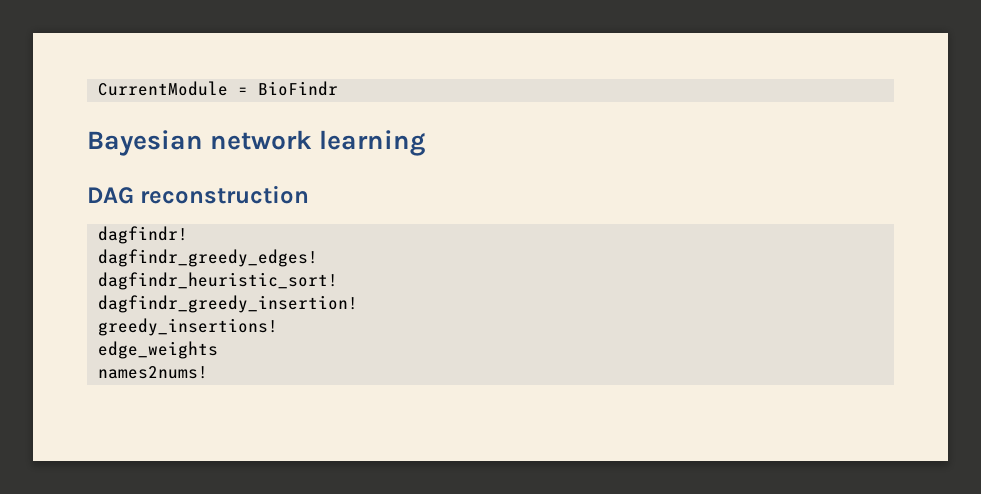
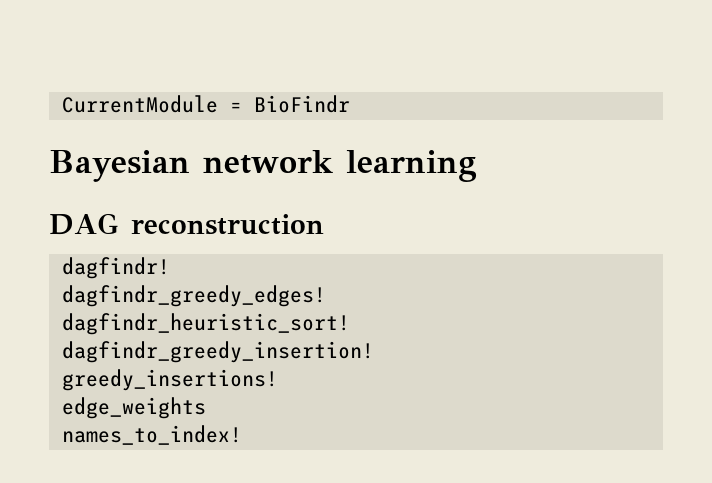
[98,366,209,379] names2nums! -> [61,425,242,445] names_to_index!

